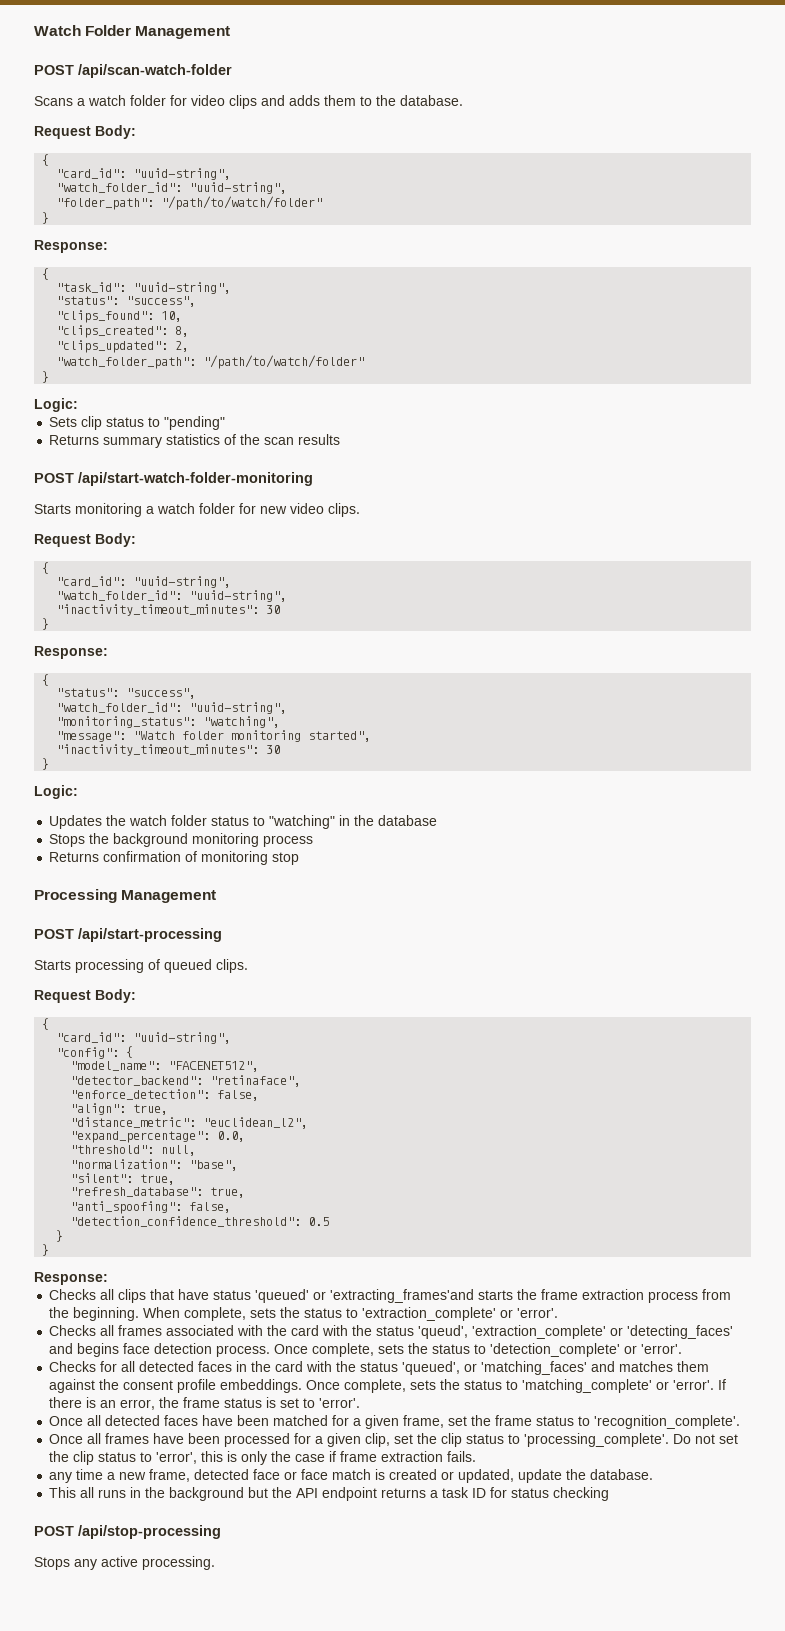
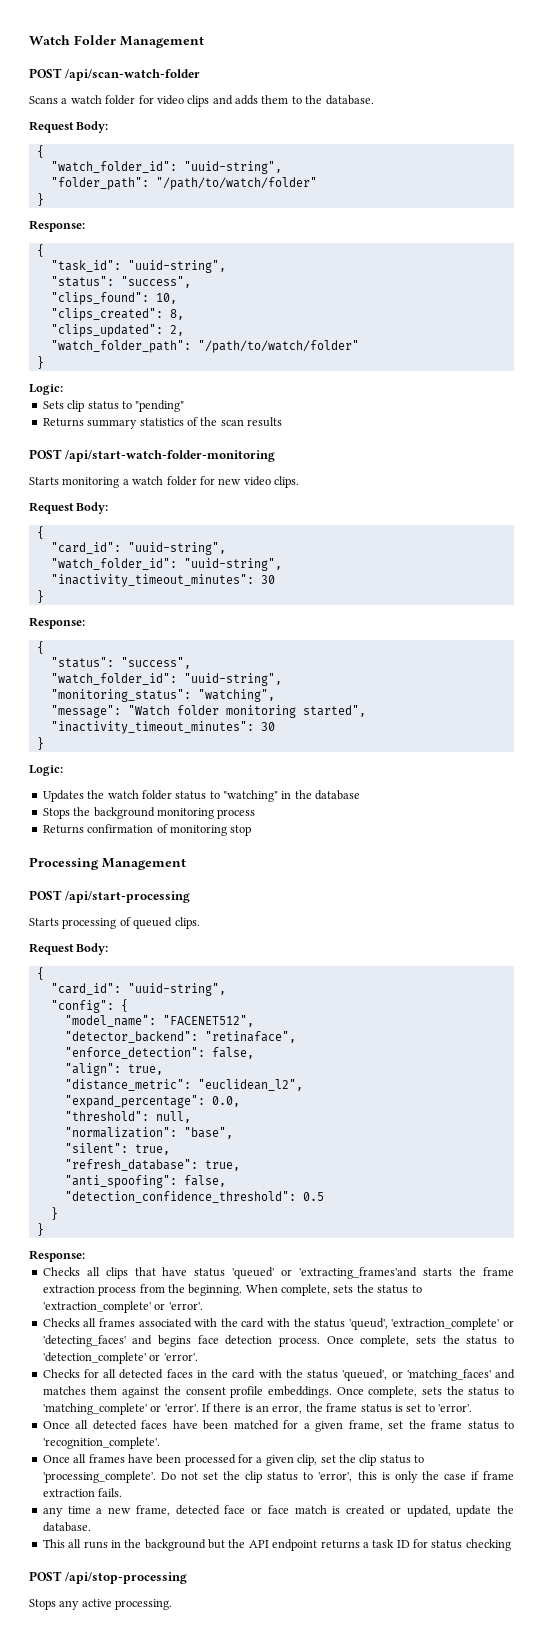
[56,168,232,180] // "card_id": "uuid-string", -> (44, 151) none

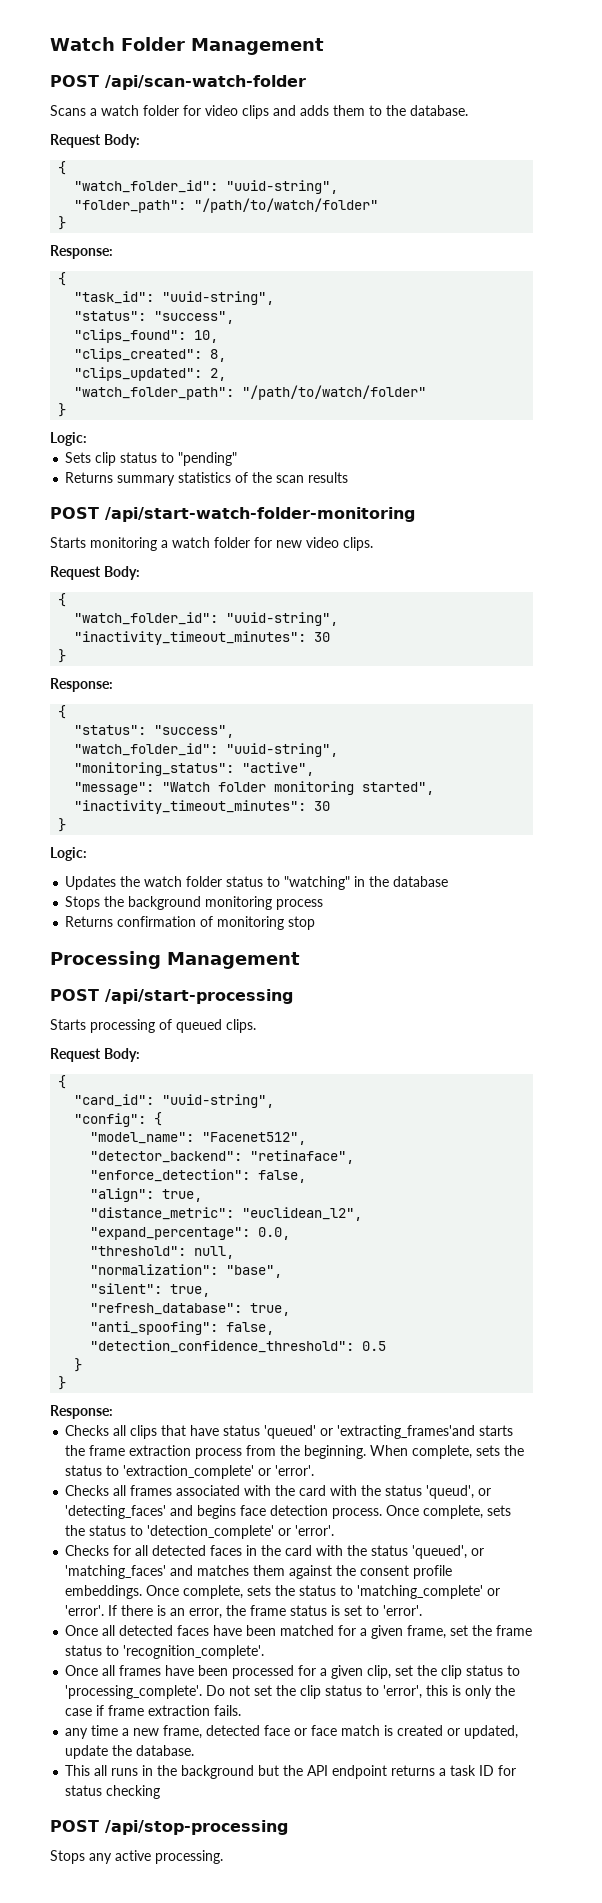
[50,542,226,555] // "card_id": "uuid-string", -> (67, 600) none
[197,689,275,702] "watching", -> [242,762,315,776] "active",
[162,1015,254,1027] "FACENET512", -> [202,1132,307,1145] "Facenet512",
[391,1318,500,1330] 'extraction_complete' -> (475, 1492) none

